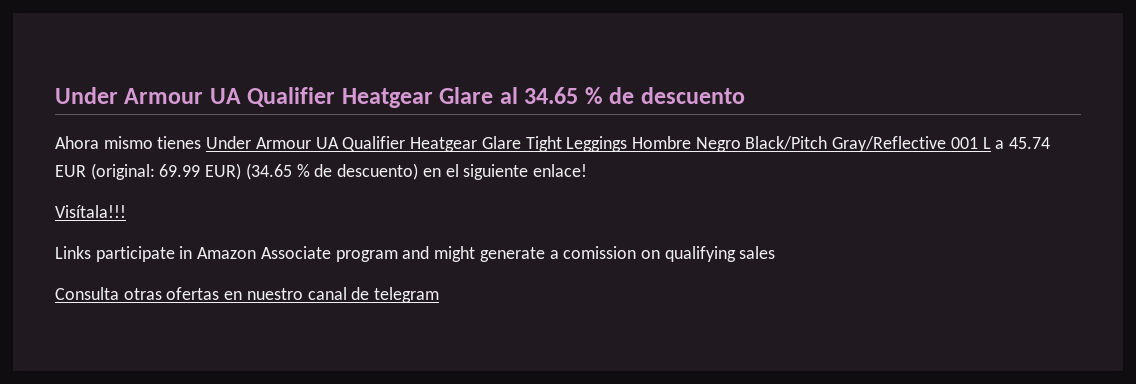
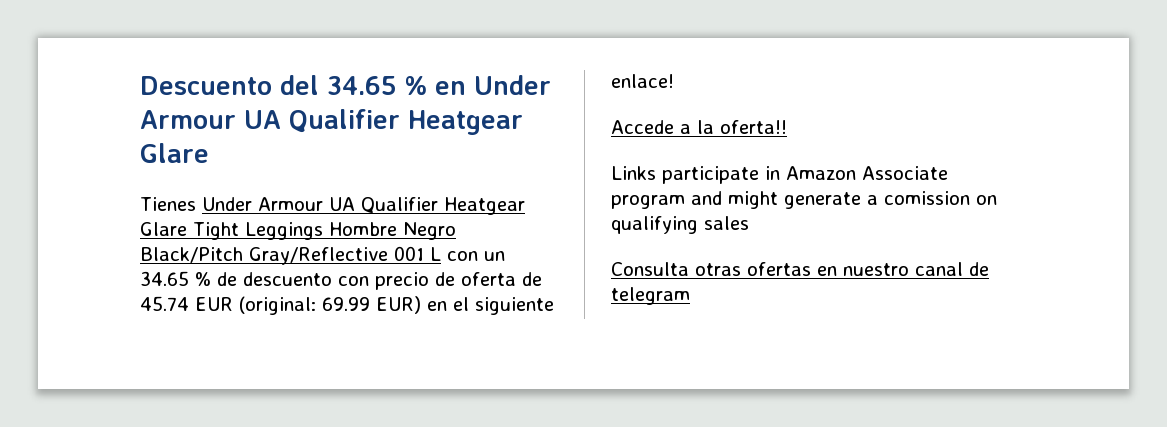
[55,87,745,108] [55,136,202,149] Under Armour UA Qualifier Heatgear Glare al 34.65 % de descuento // Ahora mismo tienes -> [140,75,551,95] [140,109,523,135] [140,143,209,163] [140,197,196,211] Descuento del 34.65 % en Under Armour UA Qualifier Heatgear Glare // Tienes
[995,140,1005,149] a -> [447,251,505,261] [140,271,542,290] con un 34.65 % de descuento con precio de oferta de
[245,163,419,180] (34.65 % de descuento) -> (421, 305) none
[55,205,126,218] Visítala!!! -> [611,120,787,134] Accede a la oferta!!

